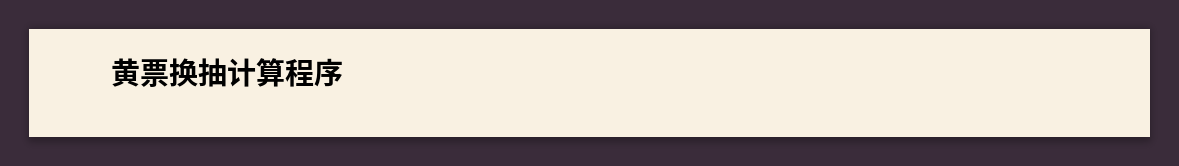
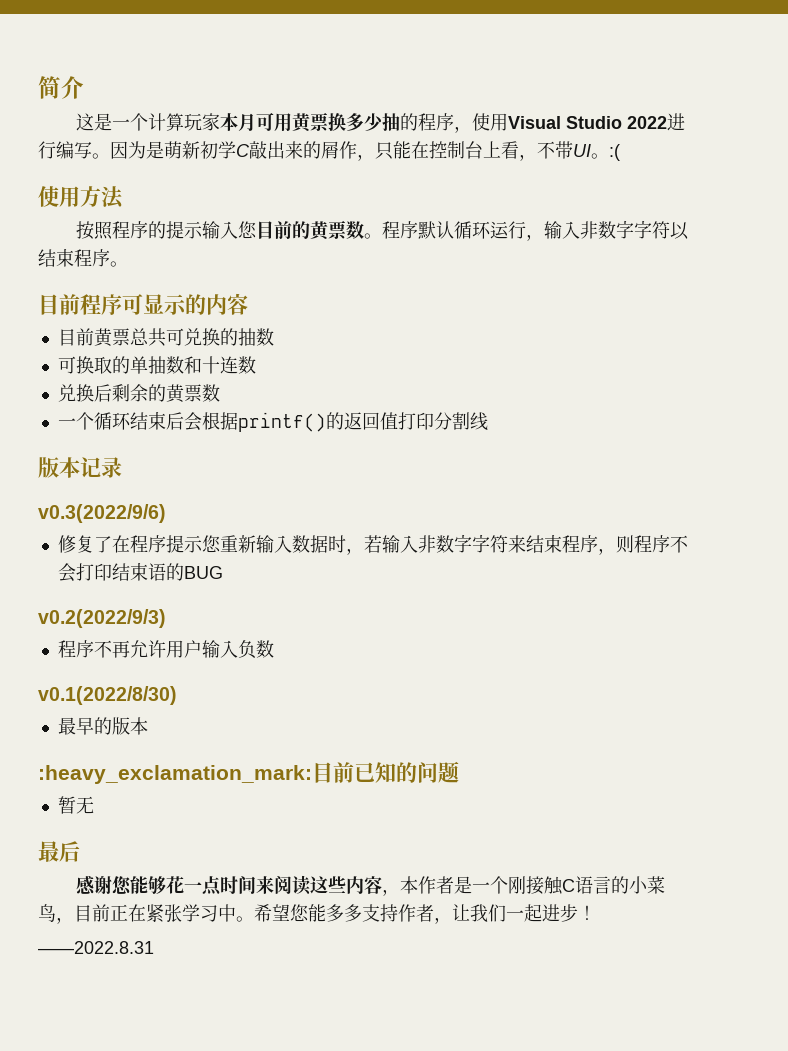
[111,58,343,87] 黄票换抽计算程序 -> [38,76,84,99] [75,112,685,133] [38,141,620,161] [38,186,124,209] [75,220,689,241] [38,249,128,267] [38,293,248,315] [57,328,274,347] [57,356,256,374] [57,384,220,403] [57,412,488,432] [38,457,122,478] [38,504,166,523] [57,534,688,555] [57,563,223,582] [38,609,166,628] [57,640,274,659] [38,686,177,705] [57,717,148,735] [38,761,459,784] [57,796,94,814] [38,841,80,862] [75,875,665,896] [38,904,596,924] [38,941,154,954] 简介 // 这是一个计算玩家本月可用黄票换多少抽的程序，使用Visual Studio 2022进行编写。因为是萌新初学C敲出来的屑作，只能在控制台上看，不带UI。:( // 使用方法 // 按照程序的提示输入您目前的黄票数。程序默认循环运行，输入非数字字符以结束程序。 // 目前程序可显示的内容 // 目前黄票总共可兑换的抽数 // 可换取的单抽数和十连数 // 兑换后剩余的黄票数 // 一个循环结束后会根据printf()的返回值打印分割线 // 版本记录 // v0.3(2022/9/6) // 修复了在程序提示您重新输入数据时，若输入非数字字符来结束程序，则程序不会打印结束语的BUG // v0.2(2022/9/3) // 程序不再允许用户输入负数 // v0.1(2022/8/30) // 最早的版本 // :heavy_exclamation_mark:目前已知的问题 // 暂无 // 最后 // 感谢您能够花一点时间来阅读这些内容，本作者是一个刚接触C语言的小菜鸟，目前正在紧张学习中。希望您能多多支持作者，让我们一起进步！ // ——2022.8.31

